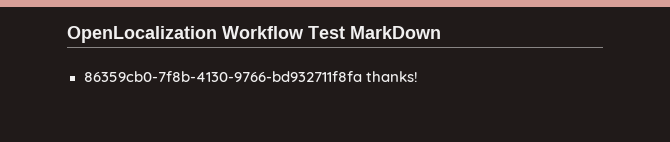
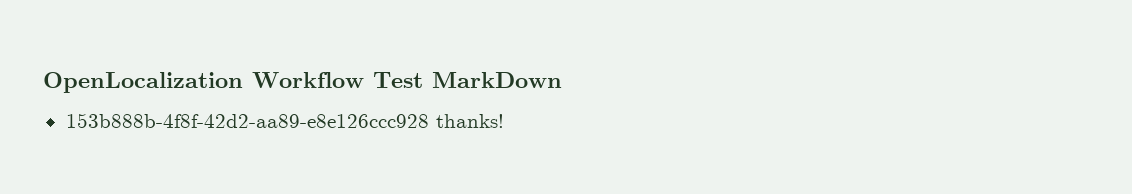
[83,71,362,82] 86359cb0-7f8b-4130-9766-bd932711f8fa -> [65,113,429,128] 153b888b-4f8f-42d2-aa89-e8e126ccc928

